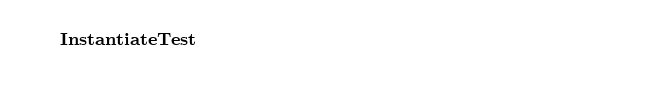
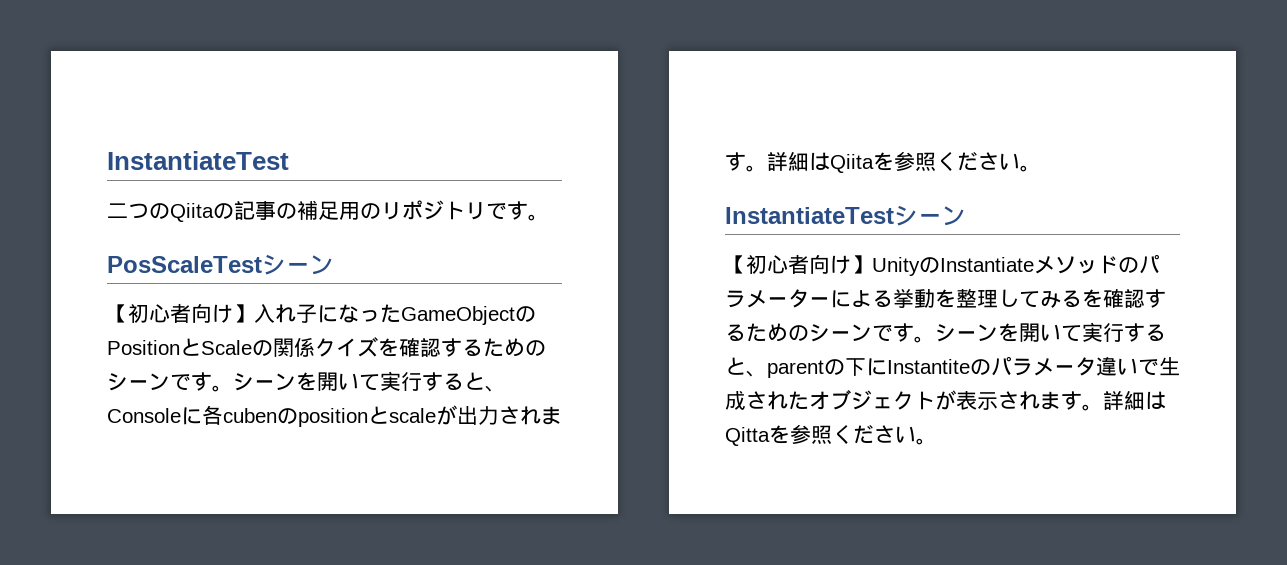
[60,33,196,45] InstantiateTest -> [107,151,289,170] [107,200,549,222] [107,254,334,275] [107,303,536,325] [107,337,546,357] [107,371,506,392] [107,405,562,427] [725,151,1041,173] [725,205,966,226] [725,254,1160,276] [725,288,1166,308] [725,322,1166,343] [725,356,1180,378] [725,390,1166,411] [725,424,937,446] InstantiateTest // 二つのQiitaの記事の補足用のリポジトリです。 // PosScaleTestシーン // 【初心者向け】入れ子になったGameObjectのPositionとScaleの関係クイズを確認するためのシーンです。シーンを開いて実行すると、Consoleに各cubenのpositionとscaleが出力されます。詳細はQiitaを参照ください。 // InstantiateTestシーン // 【初心者向け】UnityのInstantiateメソッドのパラメーターによる挙動を整理してみるを確認するためのシーンです。シーンを開いて実行すると、parentの下にInstantiteのパラメータ違いで生成されたオブジェクトが表示されます。詳細はQittaを参照ください。

